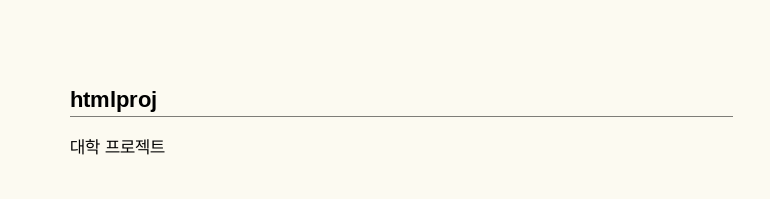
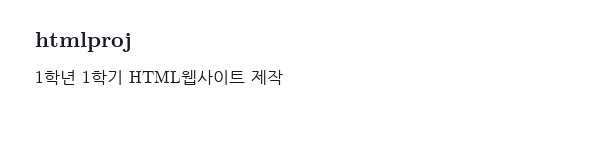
[70,139,165,155] 대학 프로젝트 -> [35,70,283,85] 1학년 1학기 HTML웹사이트 제작

